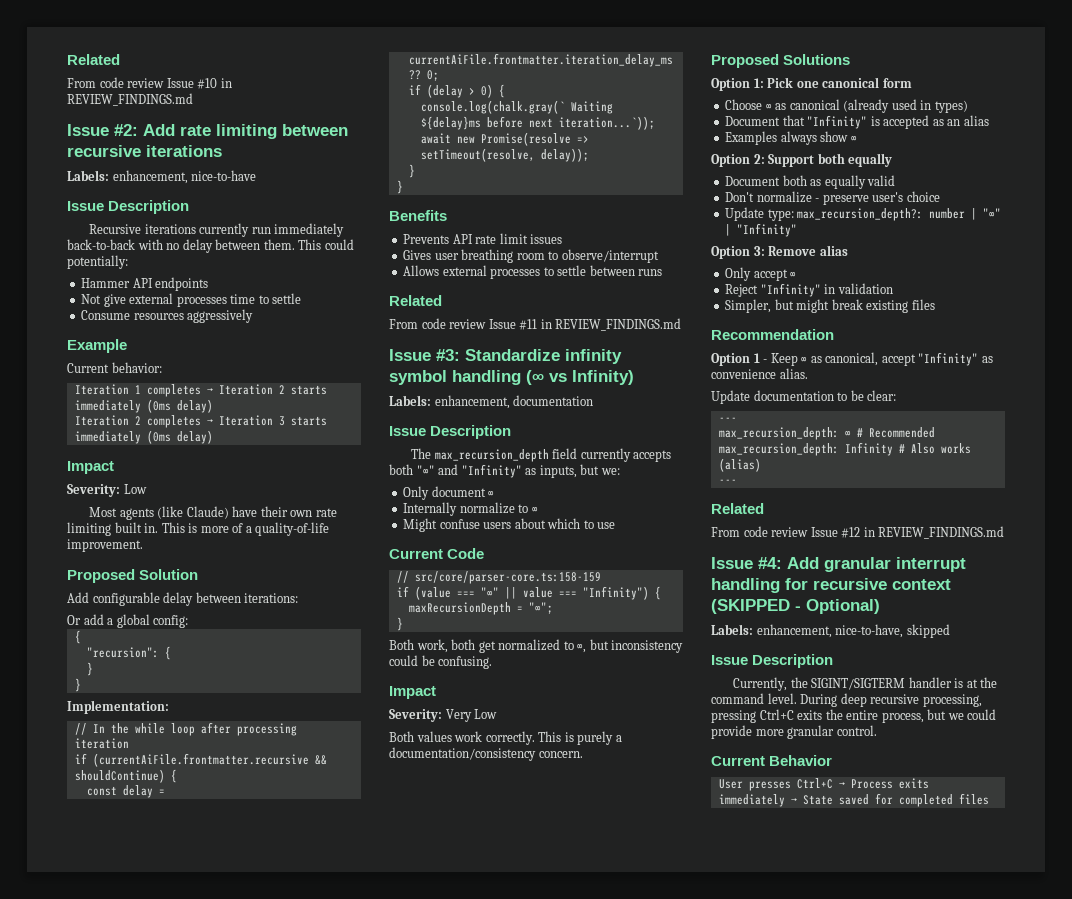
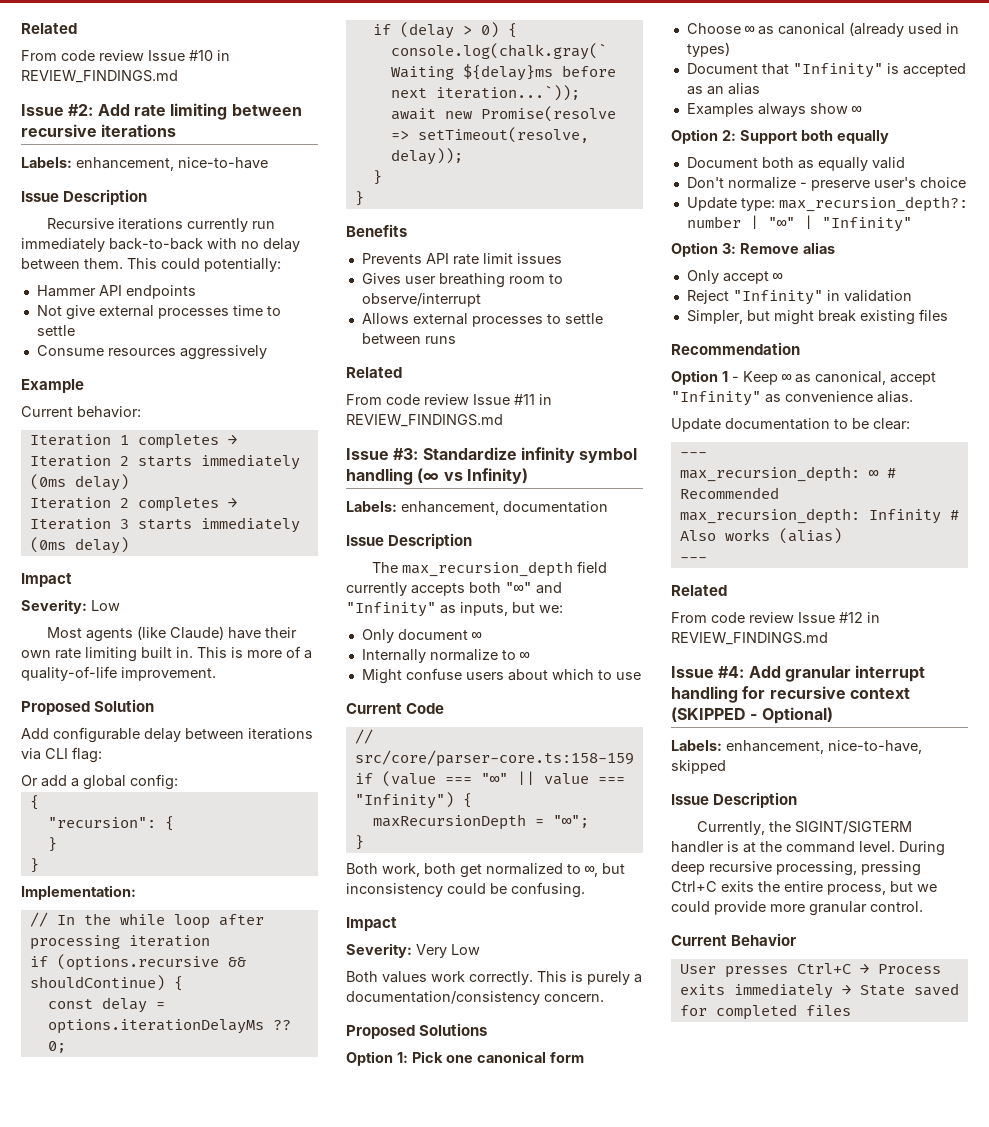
[244,593,299,603] iterations: -> [248,728,313,740] [21,747,102,763] iterations via CLI flag:
[92,753,309,767] (currentAiFile.frontmatter.recursive -> [56,954,219,971] (options.recursive
[408,53,673,67] currentAiFile.frontmatter.iteration_delay_ms -> [47,1019,264,1034] options.iterationDelayMs

